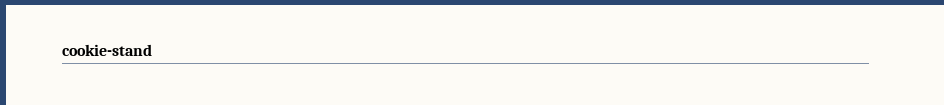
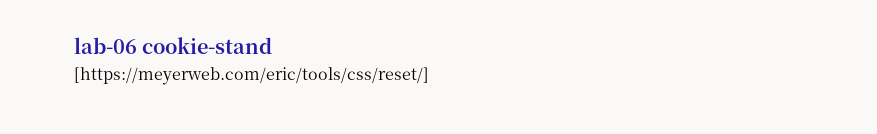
(62, 50) none -> [74,37,137,54] lab-06
(152, 50) none -> [74,67,429,85] // [https://meyerweb.com/eric/tools/css/reset/]

